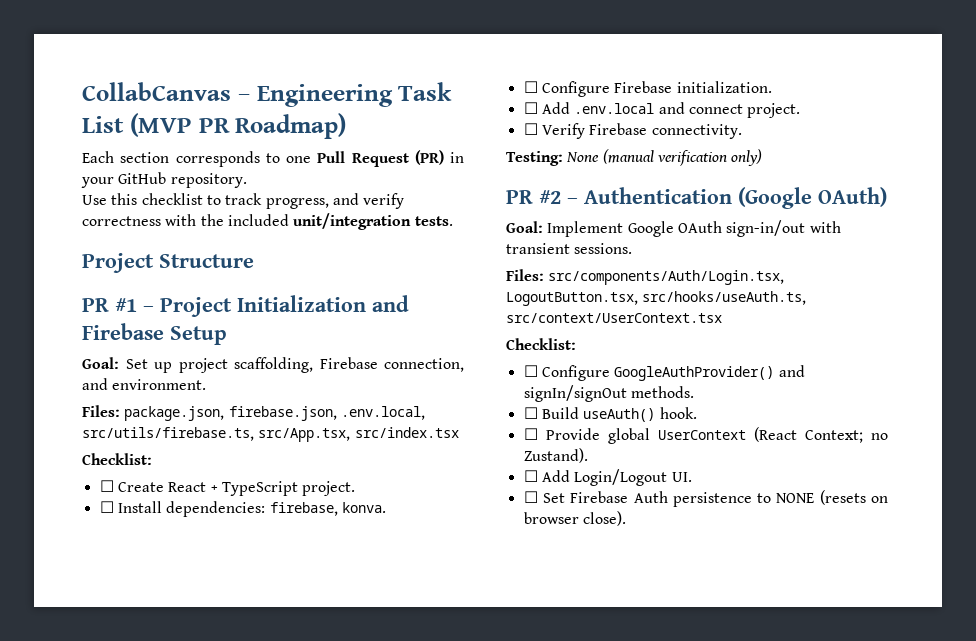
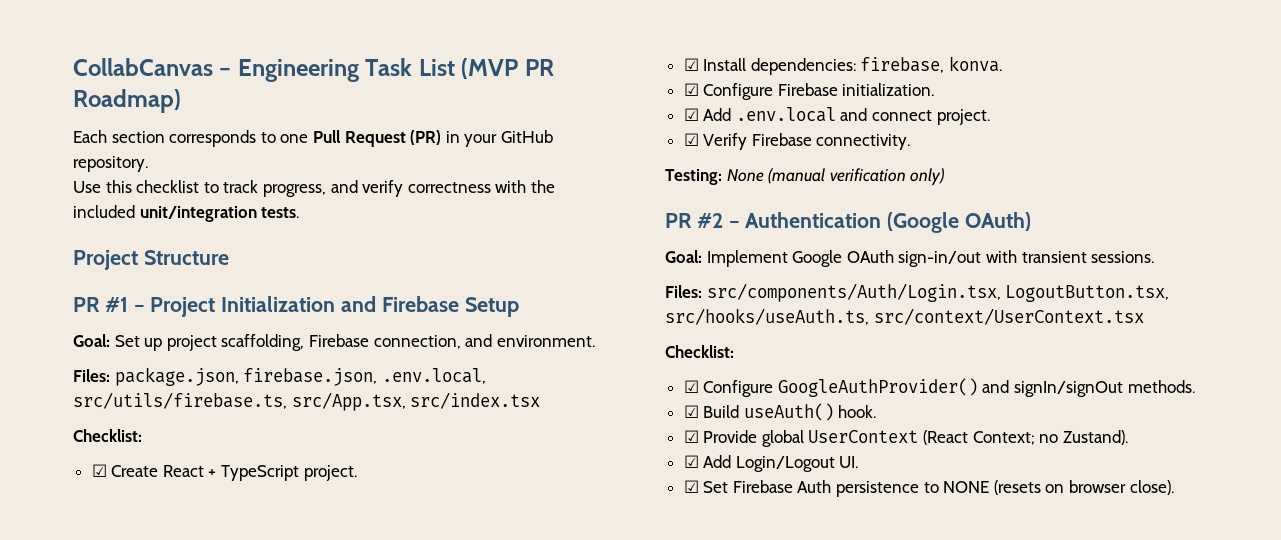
[99,480,114,492] ☐ -> [91,464,107,477] ☑
[99,501,114,513] ☐ -> [683,58,699,71] ☑
[523,81,538,93] ☐ -> [683,83,699,96] ☑
[523,102,538,114] ☐ -> [683,108,699,121] ☑
[523,123,538,135] ☐ -> [683,133,699,146] ☑
[523,365,538,377] ☐ -> [683,380,699,393] ☑
[523,407,538,419] ☐ -> [683,405,699,418] ☑
[523,428,538,440] ☐ -> [683,430,699,443] ☑
[523,470,538,482] ☐ -> [683,455,699,468] ☑
[523,491,538,503] ☐ -> [683,480,699,493] ☑

